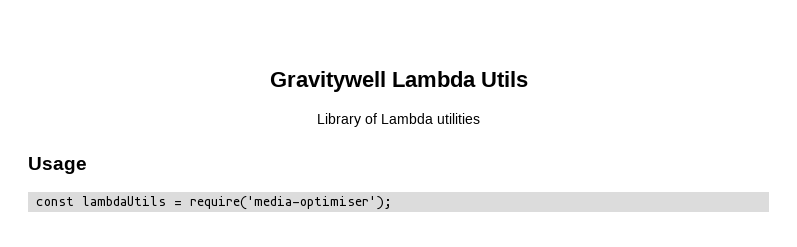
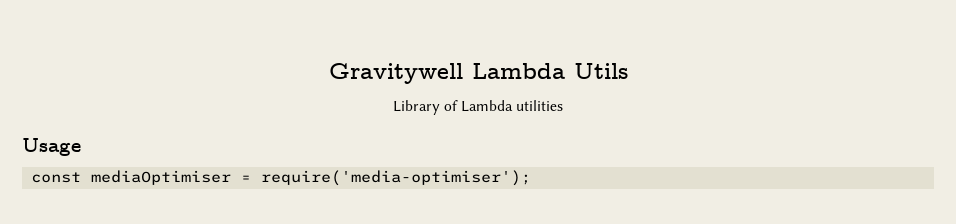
[82,196,167,206] lambdaUtils -> [91,170,232,185] mediaOptimiser

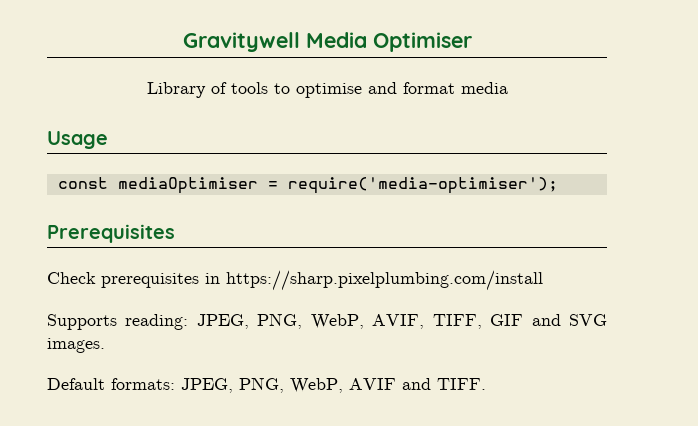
[471,63,628,79] Lambda Utils -> [305,32,472,52] Media Optimiser
[461,100,564,112] Lambda utilities -> [230,82,508,98] tools to optimise and format media
(532, 178) none -> [47,224,175,243] [47,270,543,291] [47,313,608,330] [47,338,105,353] [47,377,486,393] // Prerequisites // Check prerequisites in https://sharp.pixelplumbing.com/install // Supports reading: JPEG, PNG, WebP, AVIF, TIFF, GIF and SVG images. // Default formats: JPEG, PNG, WebP, AVIF and TIFF.

